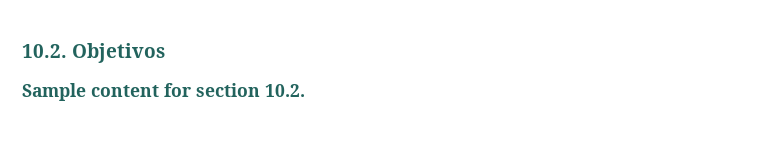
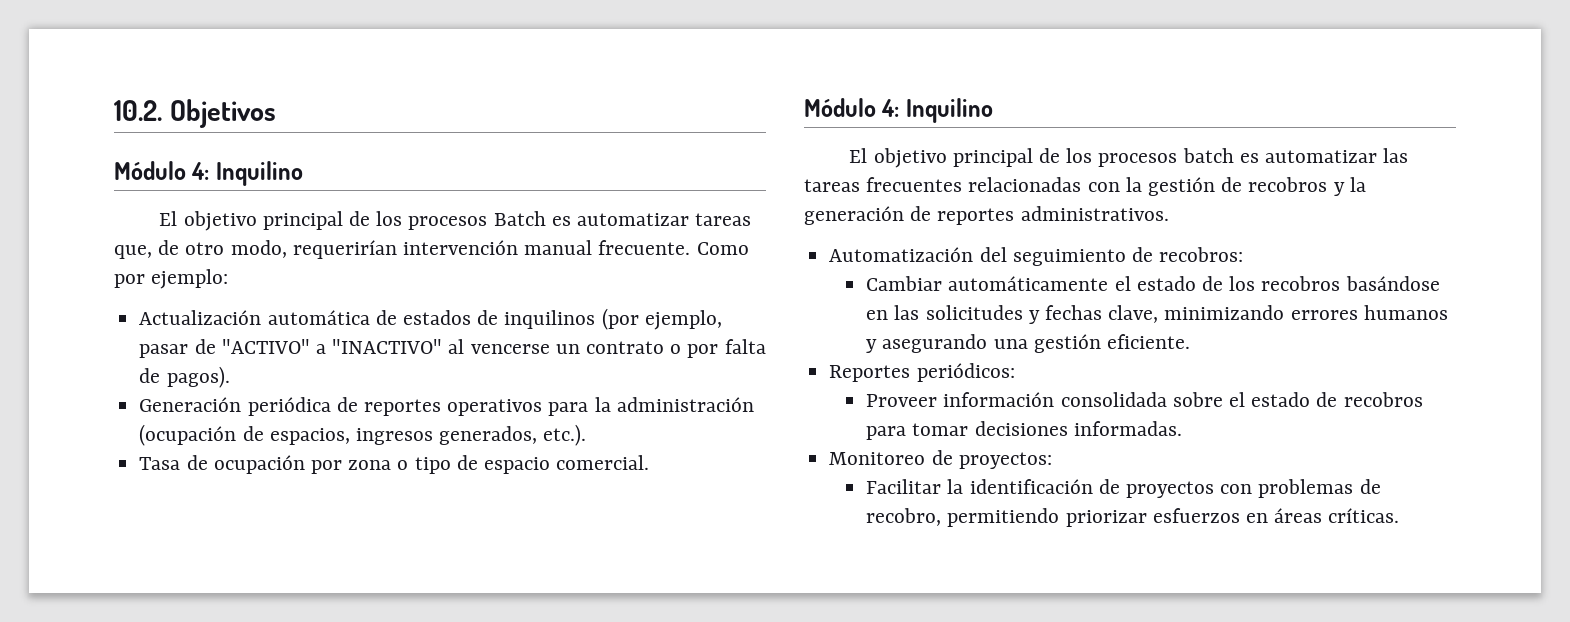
[22,83,305,101] Sample content for section 10.2. -> [114,161,303,186] [159,211,752,231] [114,240,749,259] [114,269,229,289] [139,308,722,330] [139,339,766,358] [139,366,230,388] [139,397,754,416] [139,424,587,446] [139,455,650,474] [804,98,993,123] [849,148,1409,168] [804,177,1366,196] [804,206,1169,225] [829,247,1244,266] [866,276,1440,291] [866,305,1448,324] [866,334,1191,353] [829,363,1015,382] [866,392,1423,407] [866,421,1182,440] [829,450,1052,469] [866,479,1381,498] [866,508,1400,527] Módulo 4: Inquilino // El objetivo principal de los procesos Batch es automatizar tareas que, de otro modo, requerirían intervención manual frecuente. Como por ejemplo: // Actualización automática de estados de inquilinos (por ejemplo, pasar de "ACTIVO" a "INACTIVO" al vencerse un contrato o por falta de pagos). // Generación periódica de reportes operativos para la administración (ocupación de espacios, ingresos generados, etc.). // Tasa de ocupación por zona o tipo de espacio comercial. // Módulo 4: Inquilino // El objetivo principal de los procesos batch es automatizar las tareas frecuentes relacionadas con la gestión de recobros y la generación de reportes administrativos. // Automatización del seguimiento de recobros: // Cambiar automáticamente el estado de los recobros basándose en las solicitudes y fechas clave, minimizando errores humanos y asegurando una gestión eficiente. // Reportes periódicos: // Proveer información consolidada sobre el estado de recobros para tomar decisiones informadas. // Monitoreo de proyectos: // Facilitar la identificación de proyectos con problemas de recobro, permitiendo priorizar esfuerzos en áreas críticas.

